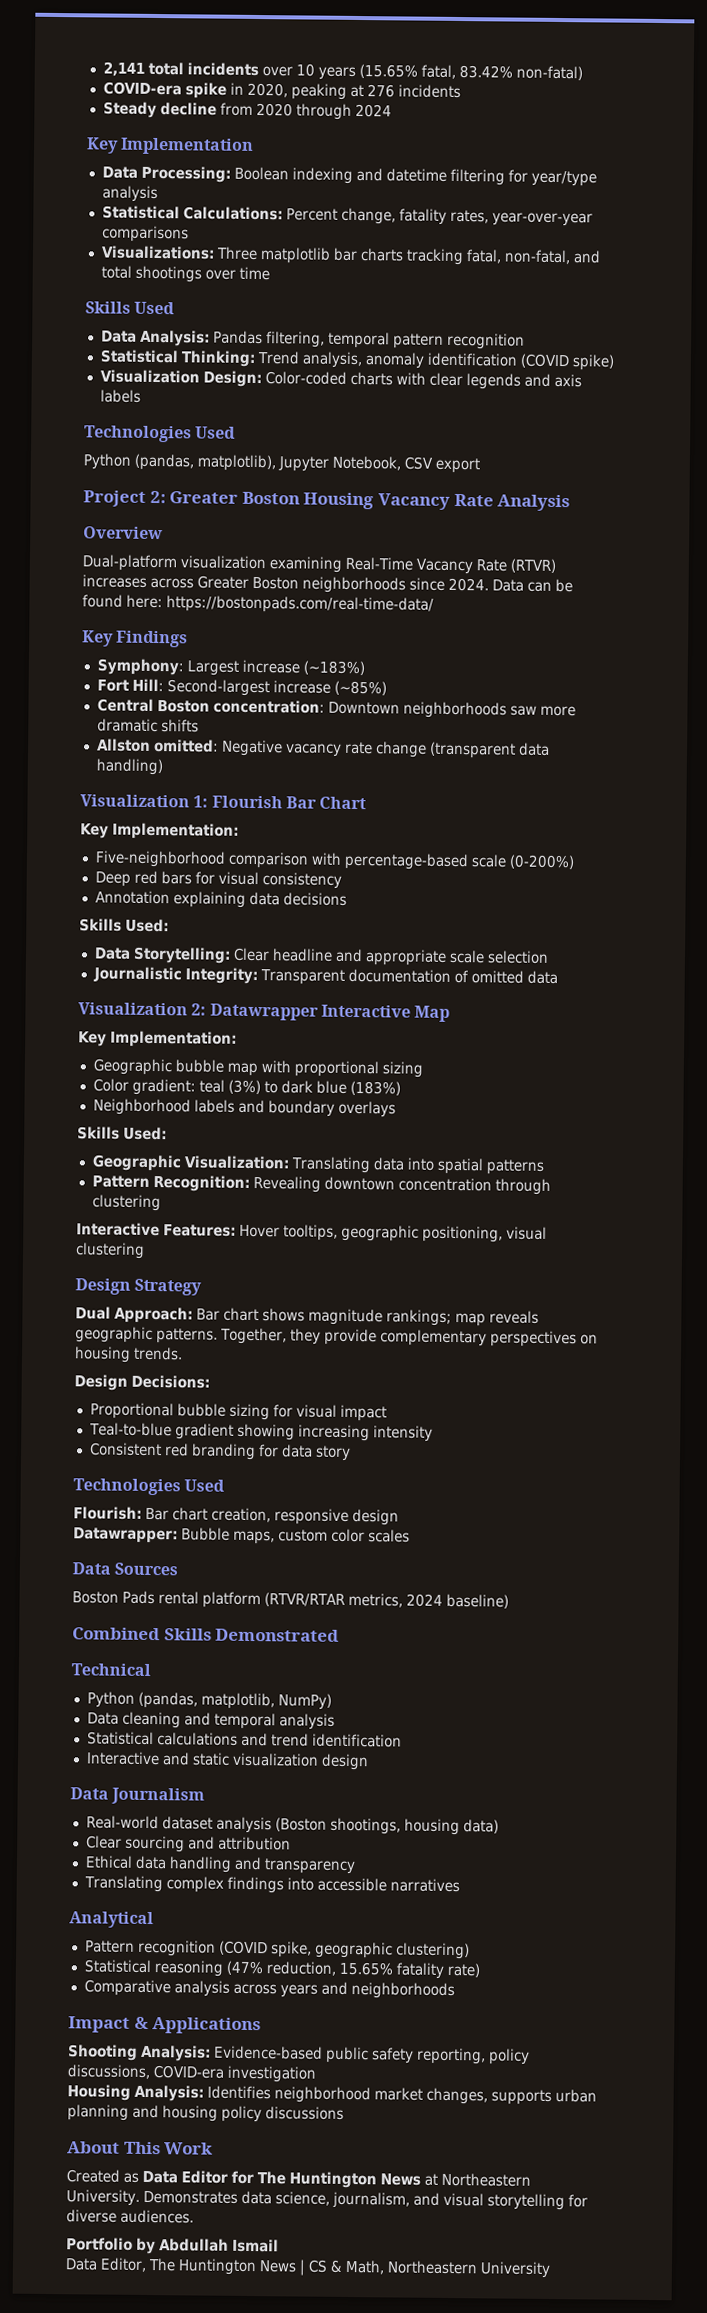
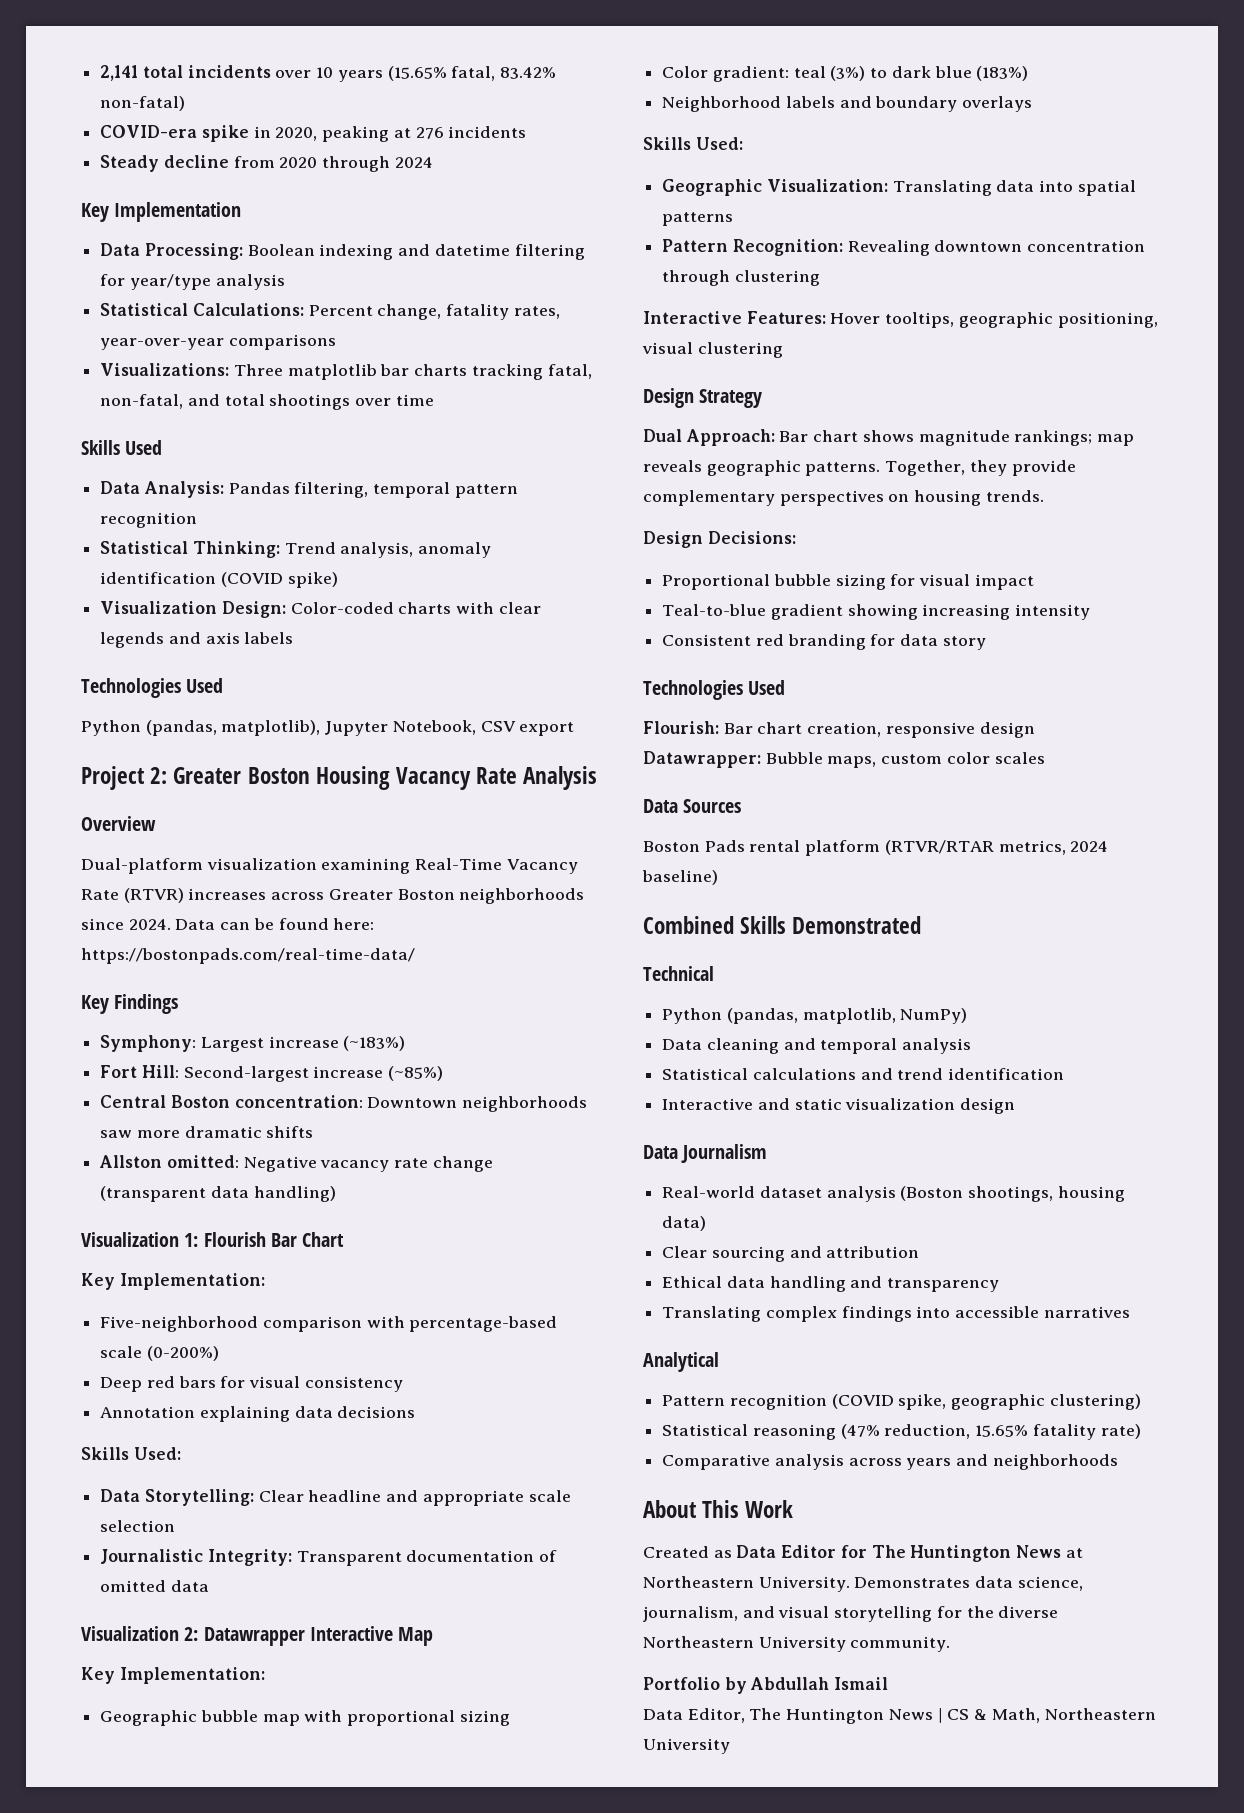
[68,2016,262,2035] [67,2044,530,2065] [67,2064,316,2083] [67,2084,597,2106] [67,2104,344,2123] // Impact & Applications // Shooting Analysis: Evidence-based public safety reporting, policy discussions, COVID-era investigation // Housing Analysis: Identifies neighborhood market changes, supports urban planning and housing policy discussions -> (1118, 1462) none
[66,2209,194,2224] diverse audiences. -> [966,1606,1059,1618] [643,1636,951,1652] the diverse Northeastern University community.

